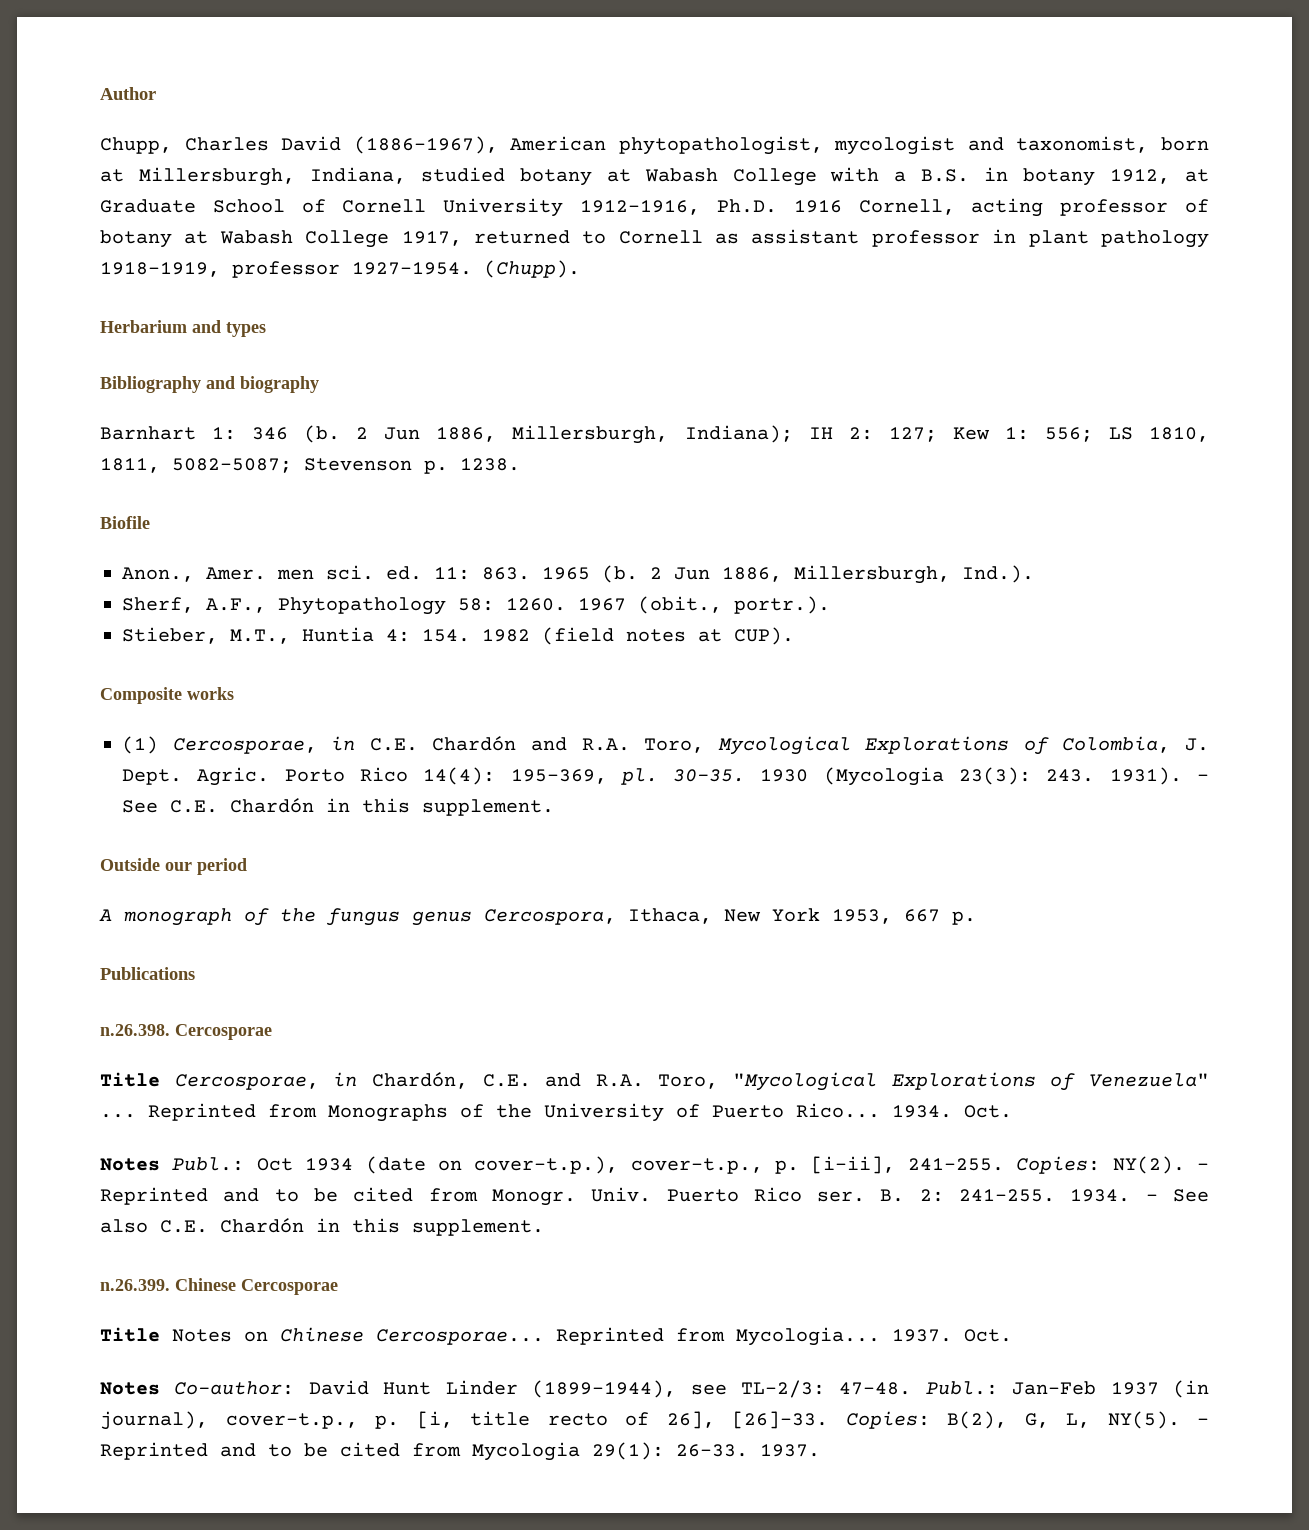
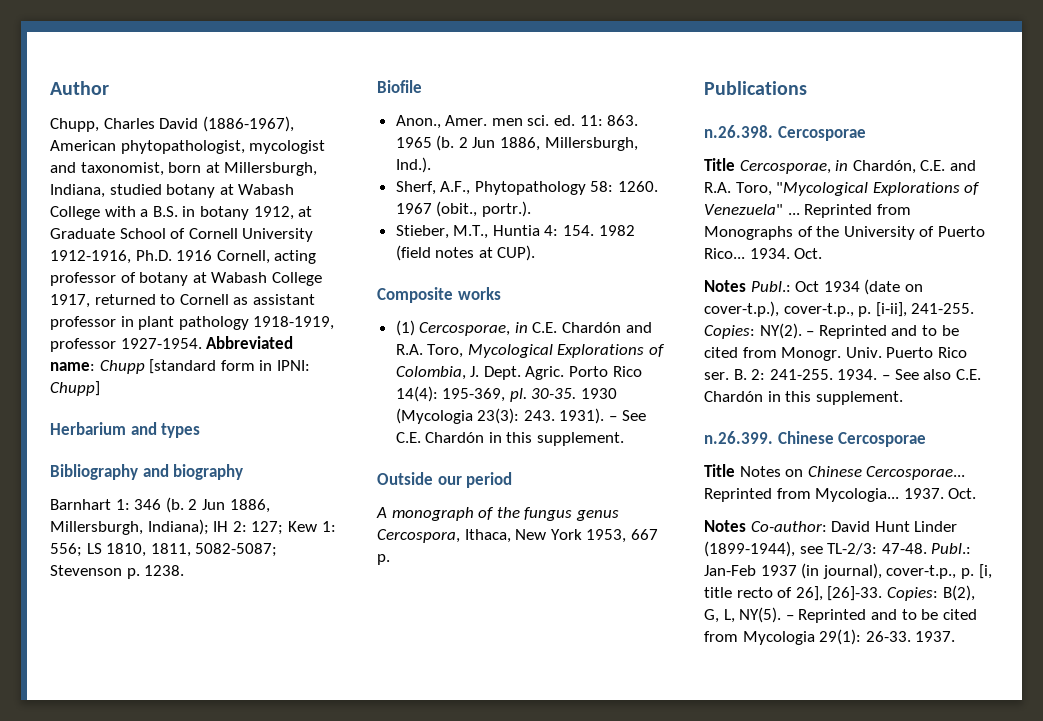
[484,260,580,278] (Chupp). -> [206,336,294,349] [50,359,310,374] [50,381,100,396] Abbreviated name: Chupp [standard form in IPNI: Chupp]

